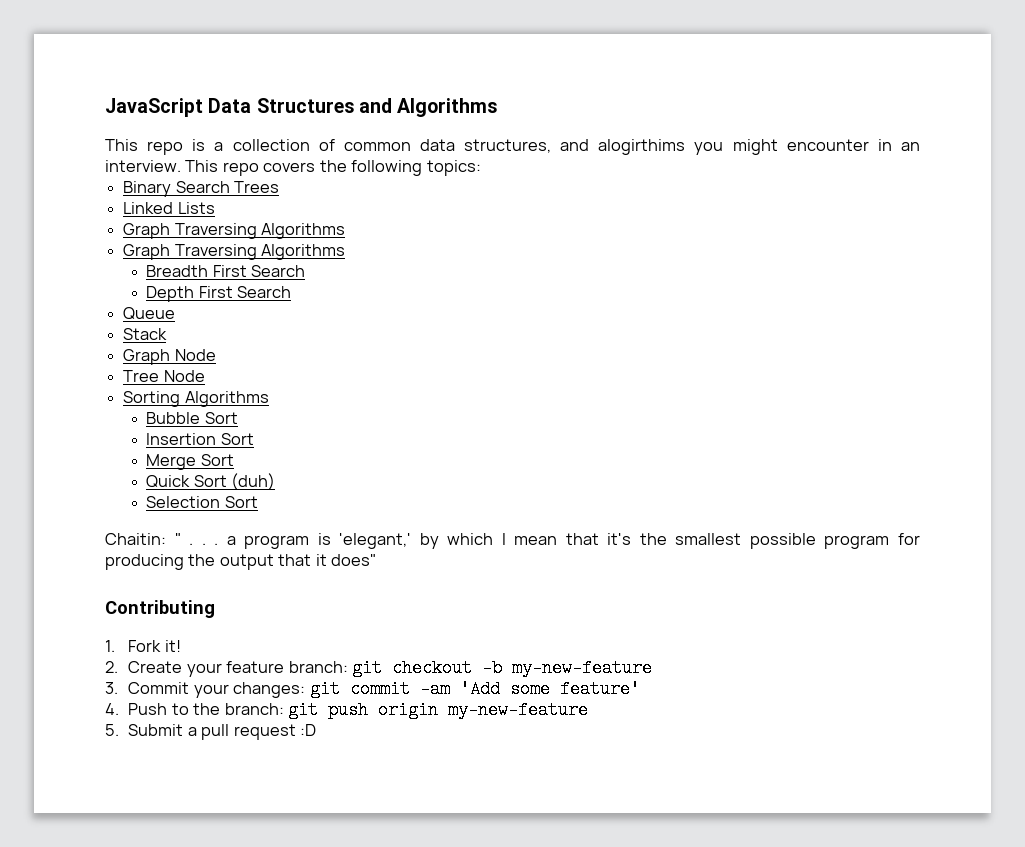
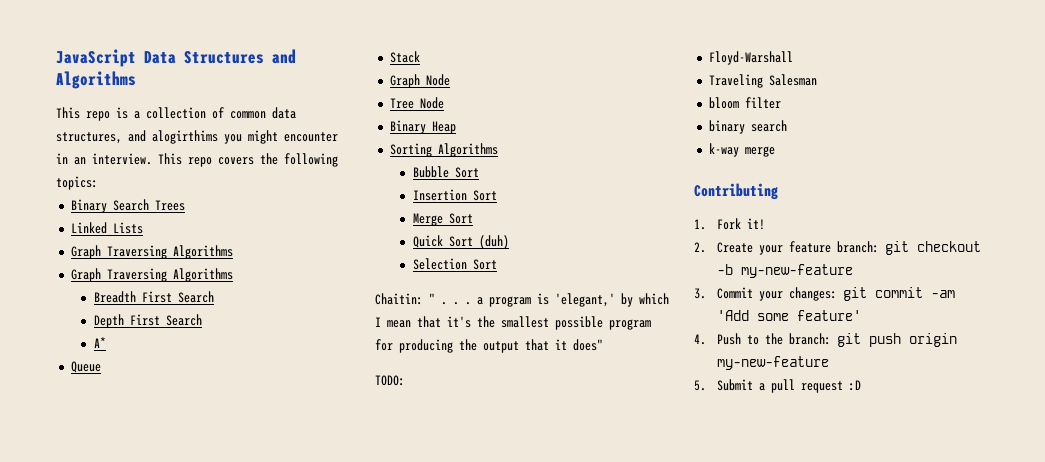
(292, 292) none -> [93,337,106,348] // A*
(205, 376) none -> [389,120,456,134] // Binary Heap
(377, 560) none -> [375,375,405,386] [708,51,793,65] [708,74,817,88] [708,97,781,109] [708,120,787,134] [708,143,775,157] // TODO: // Floyd-Warshall // Traveling Salesman // bloom filter // binary search // k-way merge

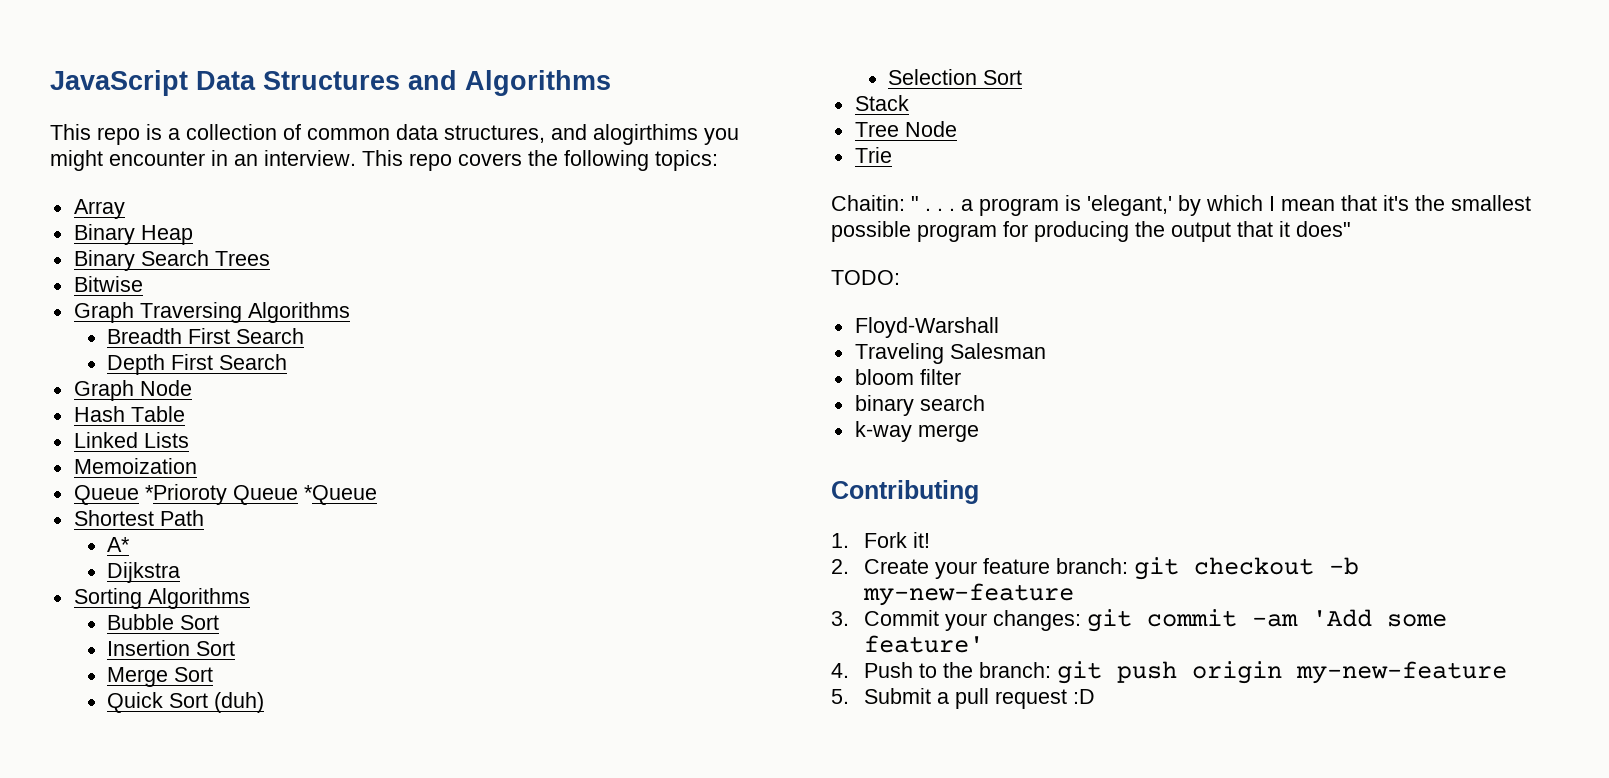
(98, 183) none -> [73,199,125,219] [73,224,193,245] // Array // Binary Heap
[70,222,143,234] [70,245,233,259] Linked Lists // Graph Traversing Algorithms -> [73,276,143,292] Bitwise
[93,337,106,348] [70,361,101,373] [389,51,420,63] // A* // Queue // Stack -> (288, 362) none
[389,97,444,109] [389,120,456,134] Tree Node // Binary Heap -> [73,406,185,422] [73,432,189,448] [73,458,197,474] [73,484,377,505] [73,510,204,526] [107,537,131,552] [107,562,181,583] Hash Table // Linked Lists // Memoization // Queue *Prioroty Queue *Queue // Shortest Path // A* // Dijkstra
(497, 264) none -> [854,95,909,111] [854,121,957,137] [854,147,892,163] // Stack // Tree Node // Trie

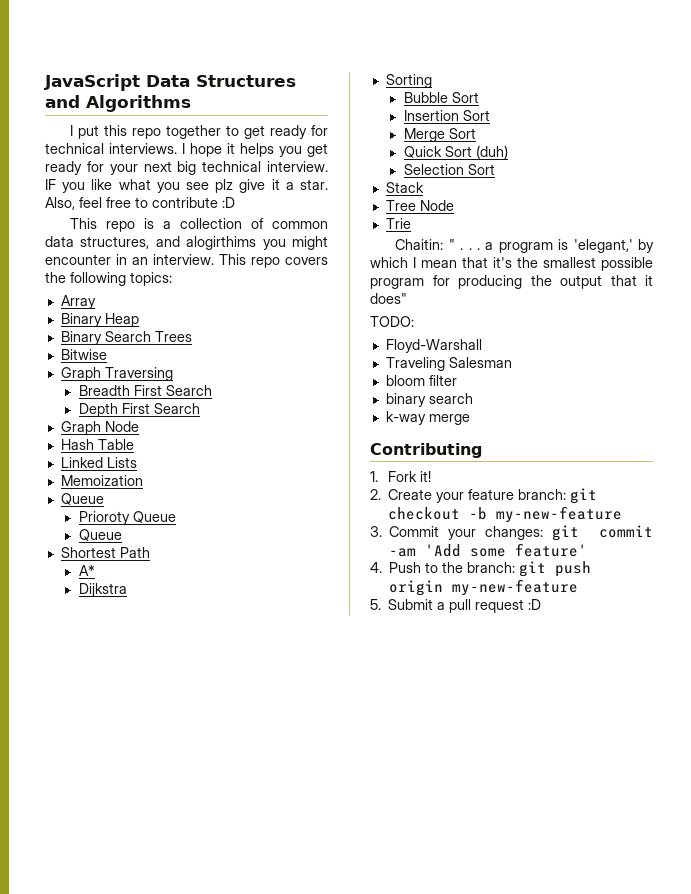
(611, 83) none -> [70,125,328,139] [45,143,328,157] [45,161,328,175] [45,179,328,193] [45,197,235,210] // I put this repo together to get ready for technical interviews. I hope it helps you get ready for your next big technical interview. IF you like what you see plz give it a star. Also, feel free to contribute :D
[247,302,350,323] Algorithms -> (173, 374) none
[144,484,377,505] *Prioroty Queue *Queue -> [78,511,176,525] [78,529,122,541] // Prioroty Queue // Queue
[147,588,250,609] Algorithms -> (432, 81) none

